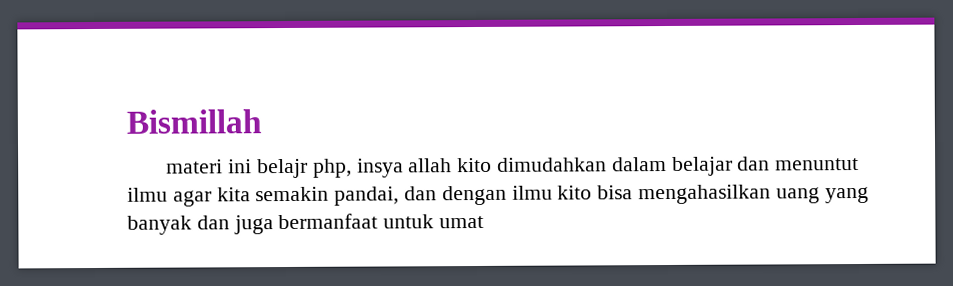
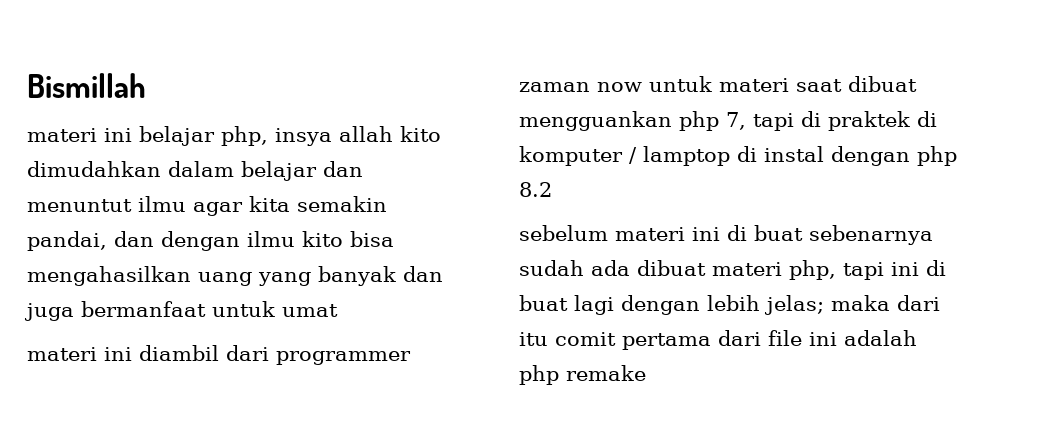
[256,158,308,179] belajr -> [139,126,215,146] belajar
(485, 222) none -> [27,345,411,365] [519,76,917,92] [519,111,937,131] [519,146,957,166] [519,182,552,197] [519,225,933,245] [519,260,946,280] [519,295,940,315] [519,330,917,350] [519,365,646,385] // materi ini diambil dari programmer zaman now untuk materi saat dibuat mengguankan php 7, tapi di praktek di komputer / lamptop di instal dengan php 8.2 // sebelum materi ini di buat sebenarnya sudah ada dibuat materi php, tapi ini di buat lagi dengan lebih jelas; maka dari itu comit pertama dari file ini adalah php remake

